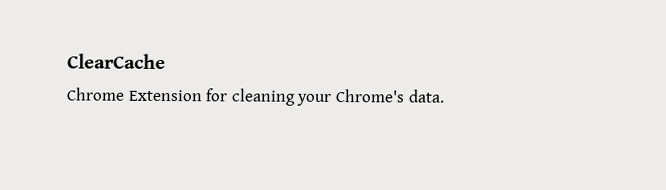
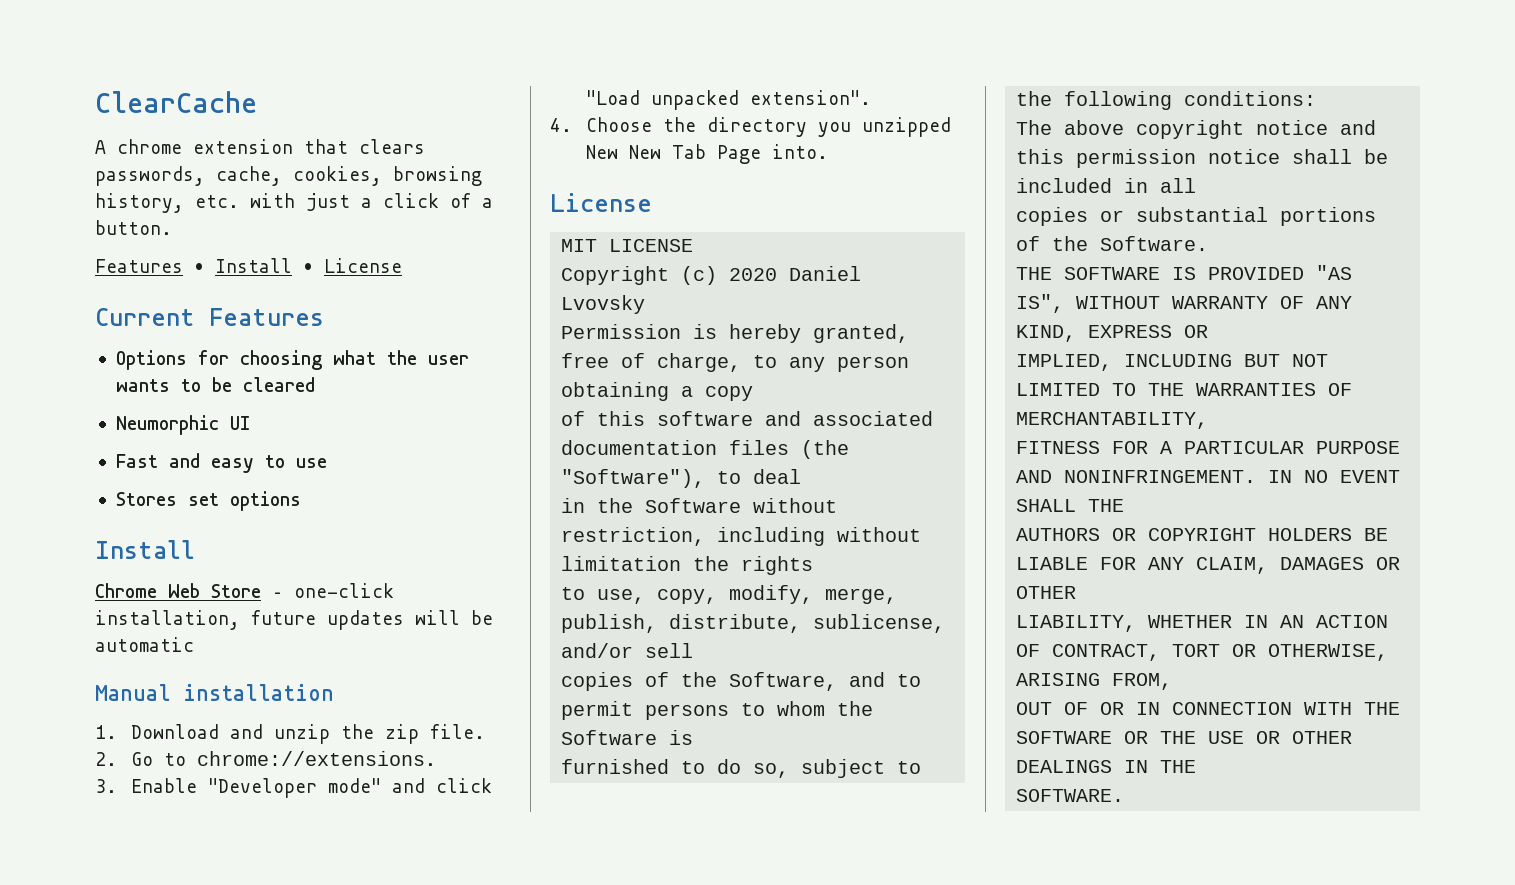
[66,87,445,106] Chrome Extension for cleaning your Chrome's data. -> [95,139,425,154] [95,166,482,186] [95,193,493,213] [95,220,172,235] [95,258,402,273] [95,308,324,326] [115,350,469,370] [115,377,315,392] [115,415,251,435] [115,453,327,473] [115,491,301,511] [95,540,195,559] [95,583,394,598] [95,610,493,630] [95,637,194,652] [95,684,334,701] [95,724,485,744] [95,751,436,766] [95,778,492,798] [585,90,871,110] [550,117,951,137] [585,144,828,164] [550,193,652,212] [561,239,694,252] [561,266,862,285] [561,295,646,314] [561,324,910,343] [561,353,910,372] [561,382,754,401] [561,411,934,426] [561,440,850,459] [561,469,802,488] [561,498,838,513] [561,527,922,546] [561,556,814,575] [561,585,898,604] [561,614,946,633] [561,643,694,658] [561,672,922,691] [561,701,874,720] [561,730,694,745] [561,759,922,778] [1016,91,1317,110] [1016,120,1377,139] [1016,149,1389,168] [1016,178,1197,193] [1016,207,1377,226] [1016,236,1209,251] [1016,265,1353,280] [1016,294,1353,313] [1016,325,1209,342] [1016,354,1329,371] [1016,383,1353,396] [1016,412,1209,429] [1016,441,1401,454] [1016,470,1401,483] [1016,499,1125,512] [1016,528,1389,541] [1016,557,1401,574] [1016,586,1077,599] [1016,615,1389,632] [1016,644,1389,661] [1016,673,1173,690] [1016,702,1401,715] [1016,731,1353,744] [1016,760,1197,773] [1016,789,1125,802] A chrome extension that clears passwords, cache, cookies, browsing history, etc. with just a click of a button. // Features • Install • License // Current Features // Options for choosing what the user wants to be cleared // Neumorphic UI // Fast and easy to use // Stores set options // Install // Chrome Web Store – one-click installation, future updates will be automatic // Manual installation // 1. Download and unzip the zip file. // 2. Go to chrome://extensions. // 3. Enable "Developer mode" and click "Load unpacked extension". // 4. Choose the directory you unzipped New New Tab Page into. // License // MIT LICENSE // Copyright (c) 2020 Daniel Lvovsky // Permission is hereby granted, free of charge, to any person obtaining a copy // of this software and associated documentation files (the "Software"), to deal // in the Software without restriction, including without limitation the rights // to use, copy, modify, merge, publish, distribute, sublicense, and/or sell // copies of the Software, and to permit persons to whom the Software is // furnished to do so, subject to the following conditions: // The above copyright notice and this permission notice shall be included in all // copies or substantial portions of the Software. // THE SOFTWARE IS PROVIDED "AS IS", WITHOUT WARRANTY OF ANY KIND, EXPRESS OR // IMPLIED, INCLUDING BUT NOT LIMITED TO THE WARRANTIES OF MERCHANTABILITY, // FITNESS FOR A PARTICULAR PURPOSE AND NONINFRINGEMENT. IN NO EVENT SHALL THE // AUTHORS OR COPYRIGHT HOLDERS BE LIABLE FOR ANY CLAIM, DAMAGES OR OTHER // LIABILITY, WHETHER IN AN ACTION OF CONTRACT, TORT OR OTHERWISE, ARISING FROM, // OUT OF OR IN CONNECTION WITH THE SOFTWARE OR THE USE OR OTHER DEALINGS IN THE // SOFTWARE.

